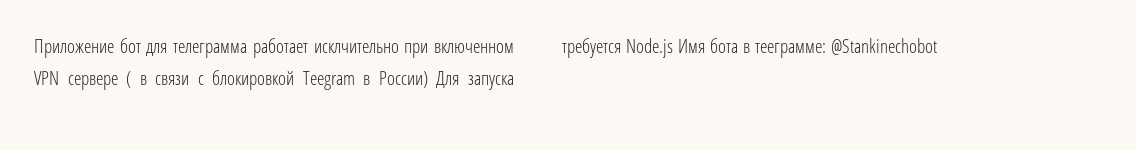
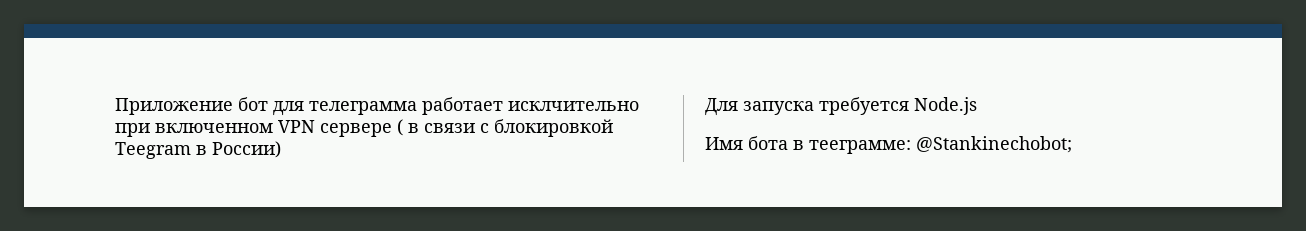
(428, 79) none -> (281, 149) //
(673, 48) none -> (977, 106) //
[830,38,937,55] @Stankinechobot -> [916,136,1072,153] @Stankinechobot;

